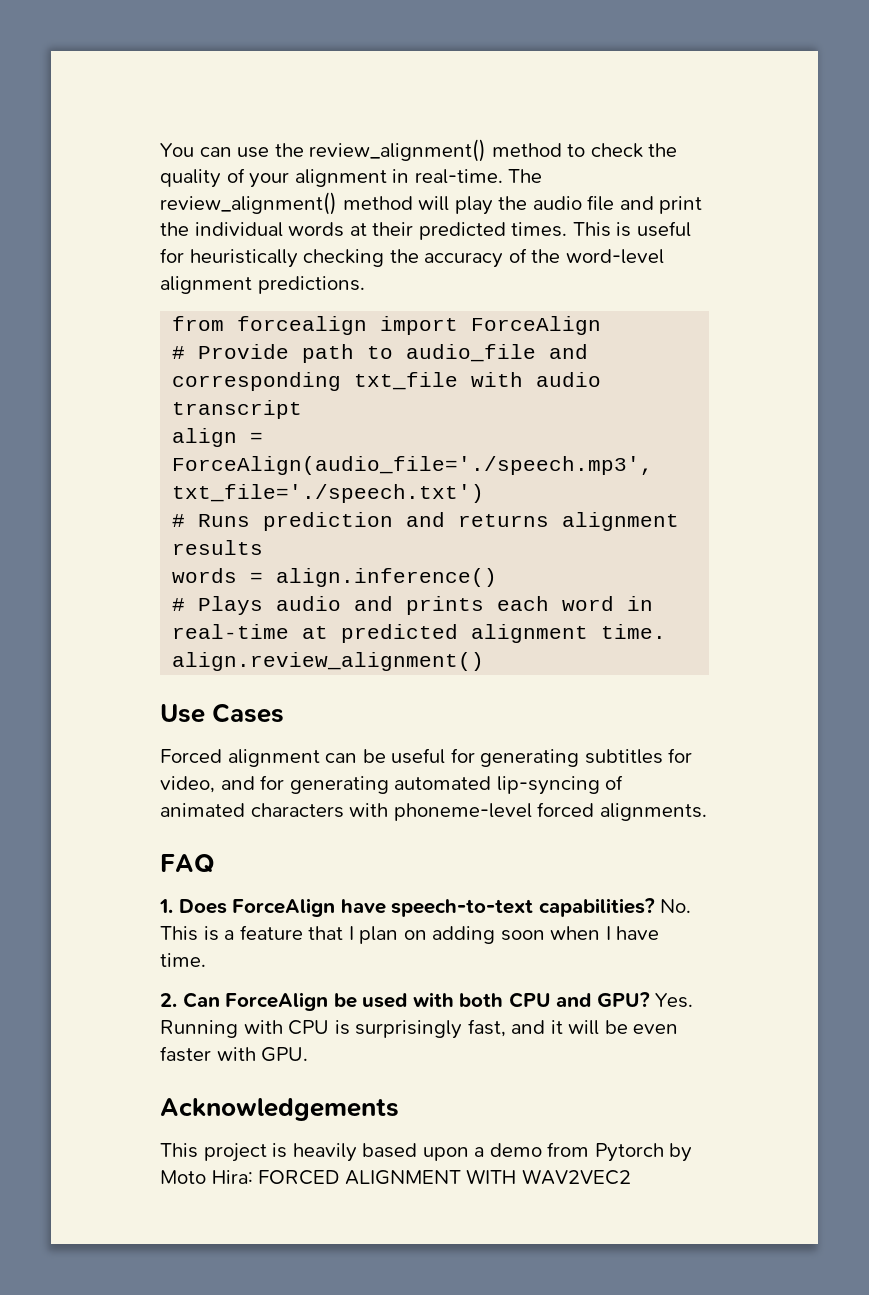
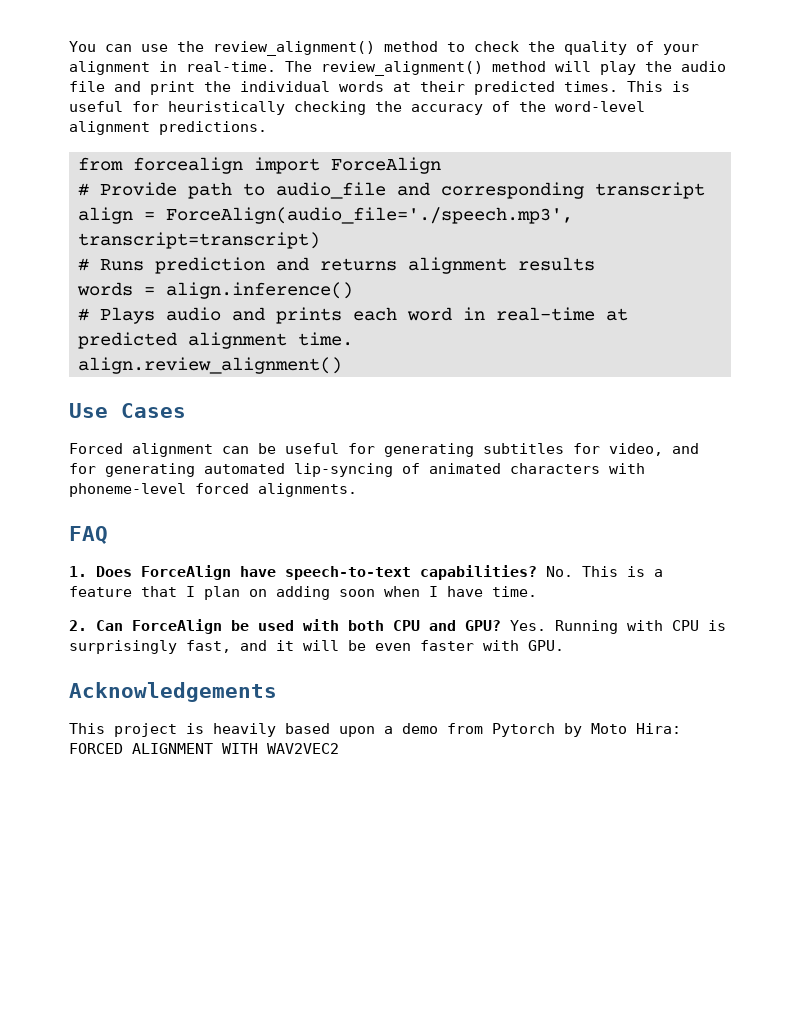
[354,372,602,390] txt_file with audio -> (584, 190) none
[172,484,485,503] txt_file='./speech.txt') -> [78,232,320,249] transcript=transcript)

